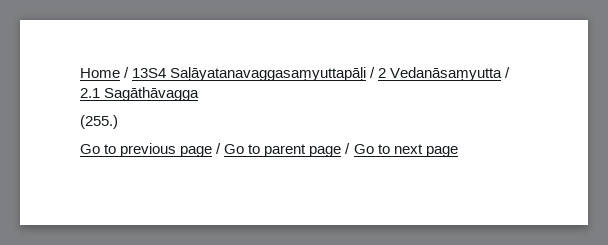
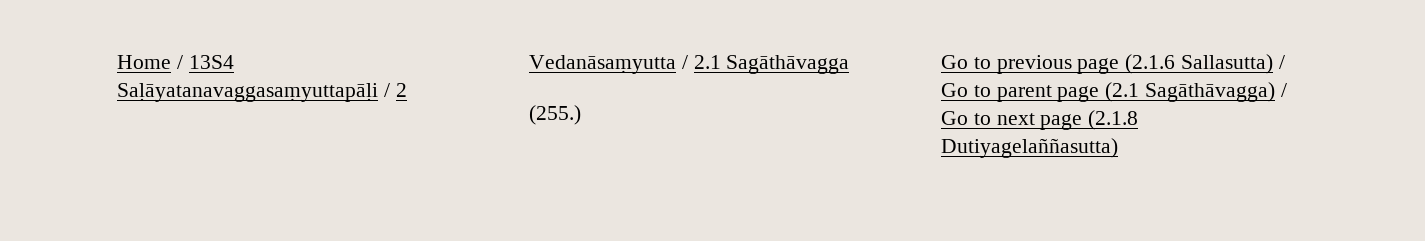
(213, 151) none -> [1125,54,1274,74] (2.1.6 Sallasutta)
(342, 151) none -> [1105,82,1276,102] (2.1 Sagāthāvagga)
(458, 151) none -> [1088,110,1139,130] [941,138,1118,158] (2.1.8 Dutiyagelaññasutta)

